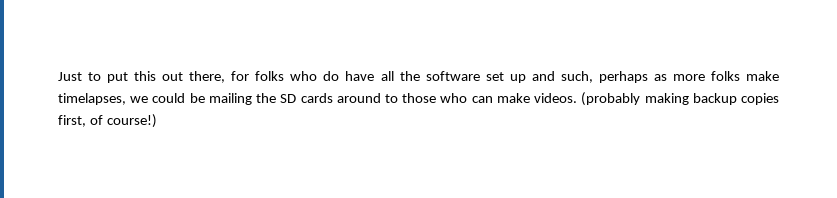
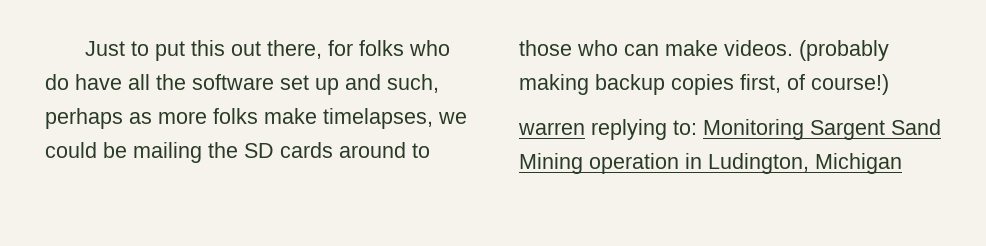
(157, 121) none -> [518,119,941,140] [519,153,902,174] // warren replying to: Monitoring Sargent Sand Mining operation in Ludington, Michigan

